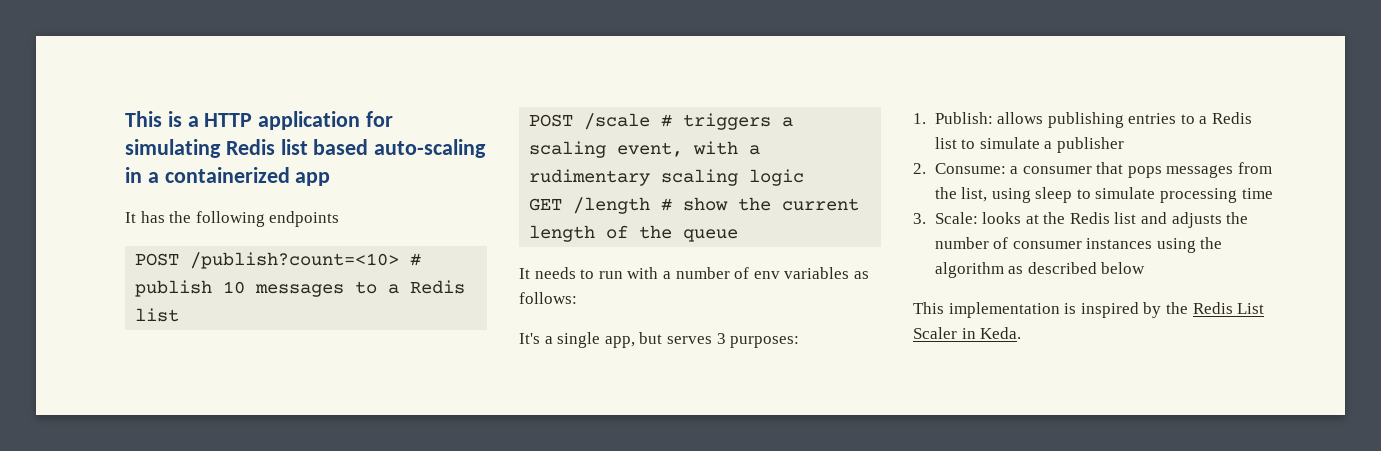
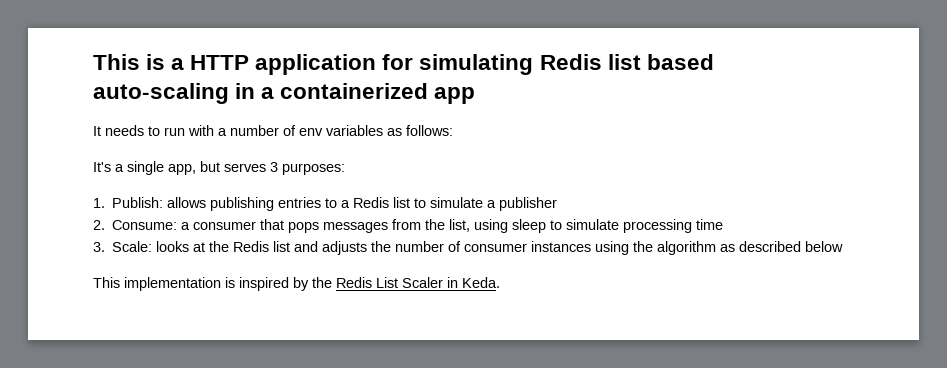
[125,211,340,227] [135,252,422,269] [135,280,466,297] [135,308,180,322] [529,113,794,130] [529,141,761,158] [529,169,805,186] [529,197,860,214] [529,225,739,242] // It has the following endpoints // POST /publish?count=<10> # publish 10 messages to a Redis list // POST /scale # triggers a scaling event, with a rudimentary scaling logic // GET /length # show the current length of the queue -> (476, 95) none

